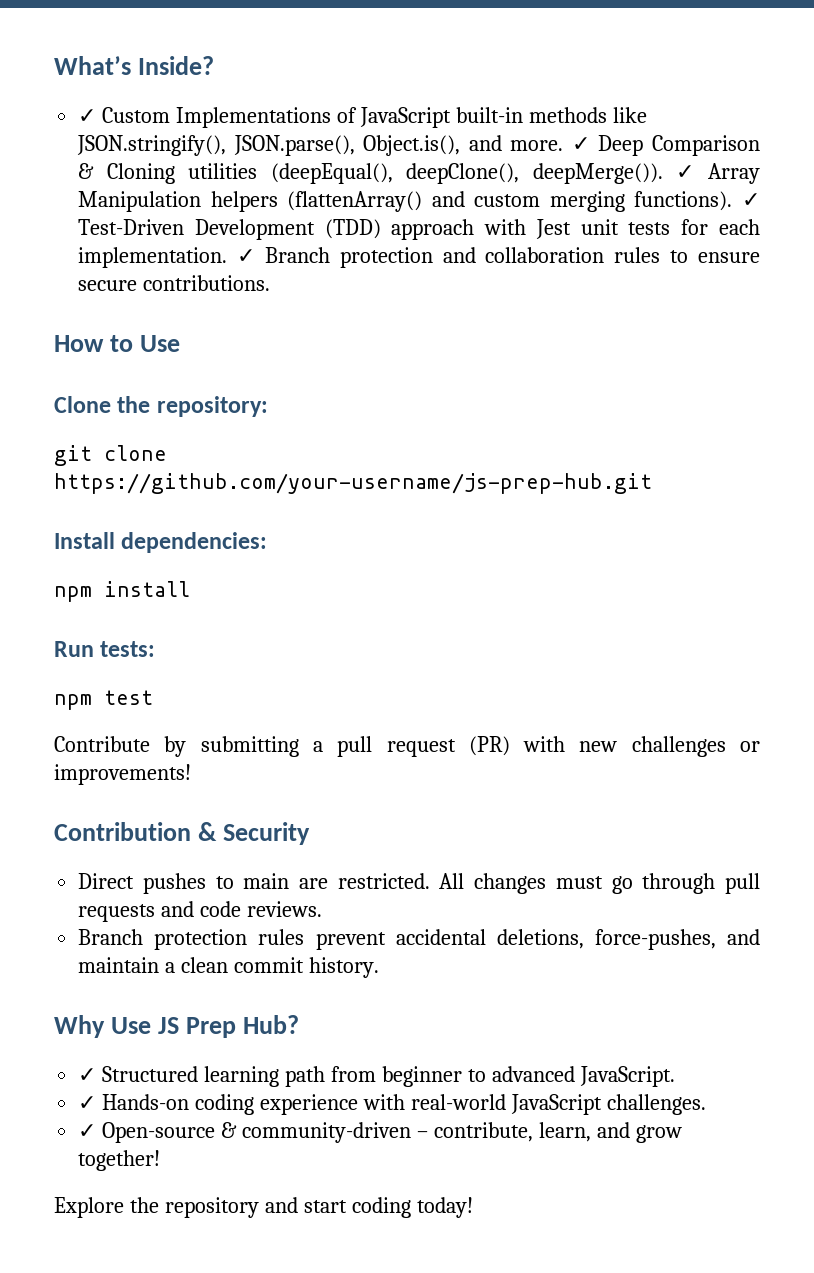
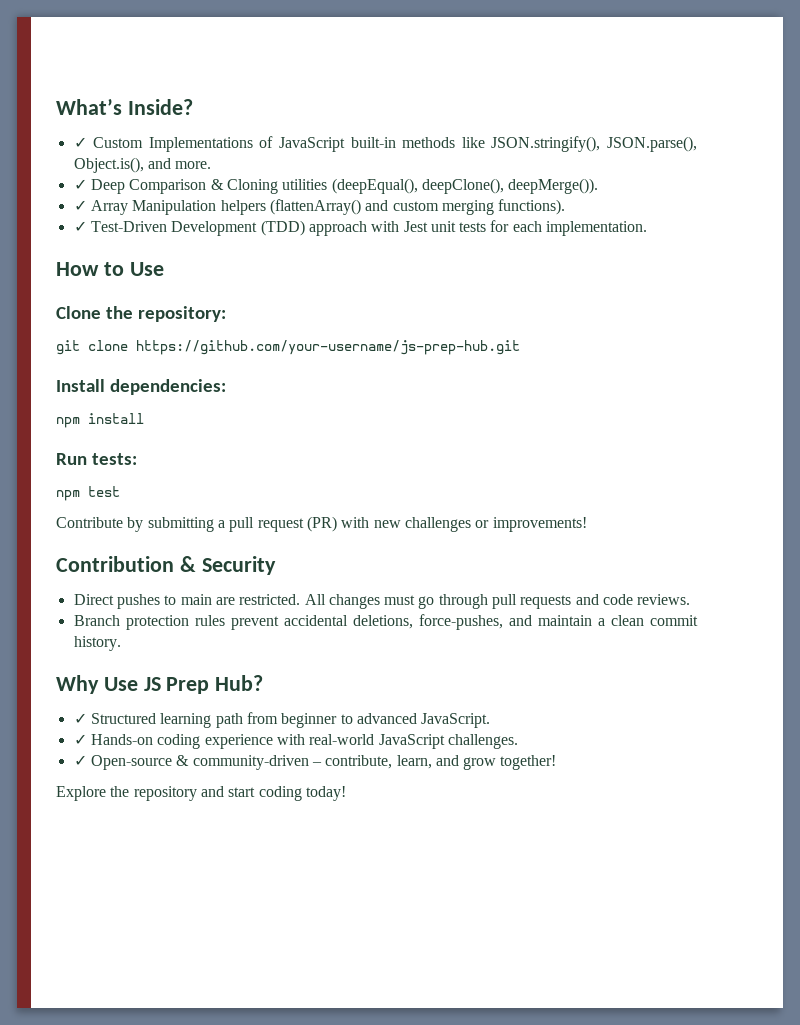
(564, 145) none -> (212, 165) //
(663, 173) none -> (599, 186) //
(733, 201) none -> (566, 207) //
[237,247,761,268] [78,275,271,291] ✓ Branch protection and collaboration rules to ensure secure contributions. -> (648, 228) none

